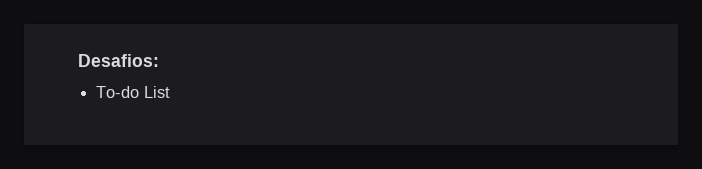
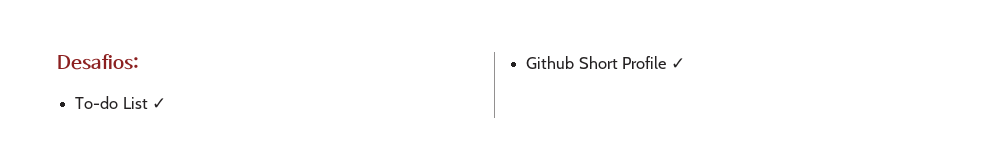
(171, 92) none -> [152,98,167,109] [526,56,685,69] ✓ // Github Short Profile ✓

